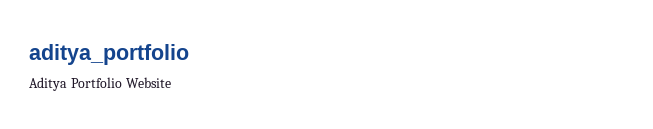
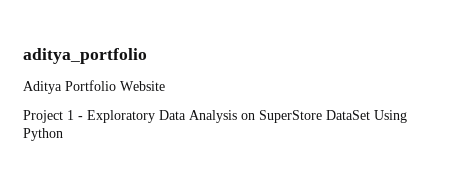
(171, 82) none -> [23,110,407,123] [23,128,63,141] // Project 1 - Exploratory Data Analysis on SuperStore DataSet Using Python

